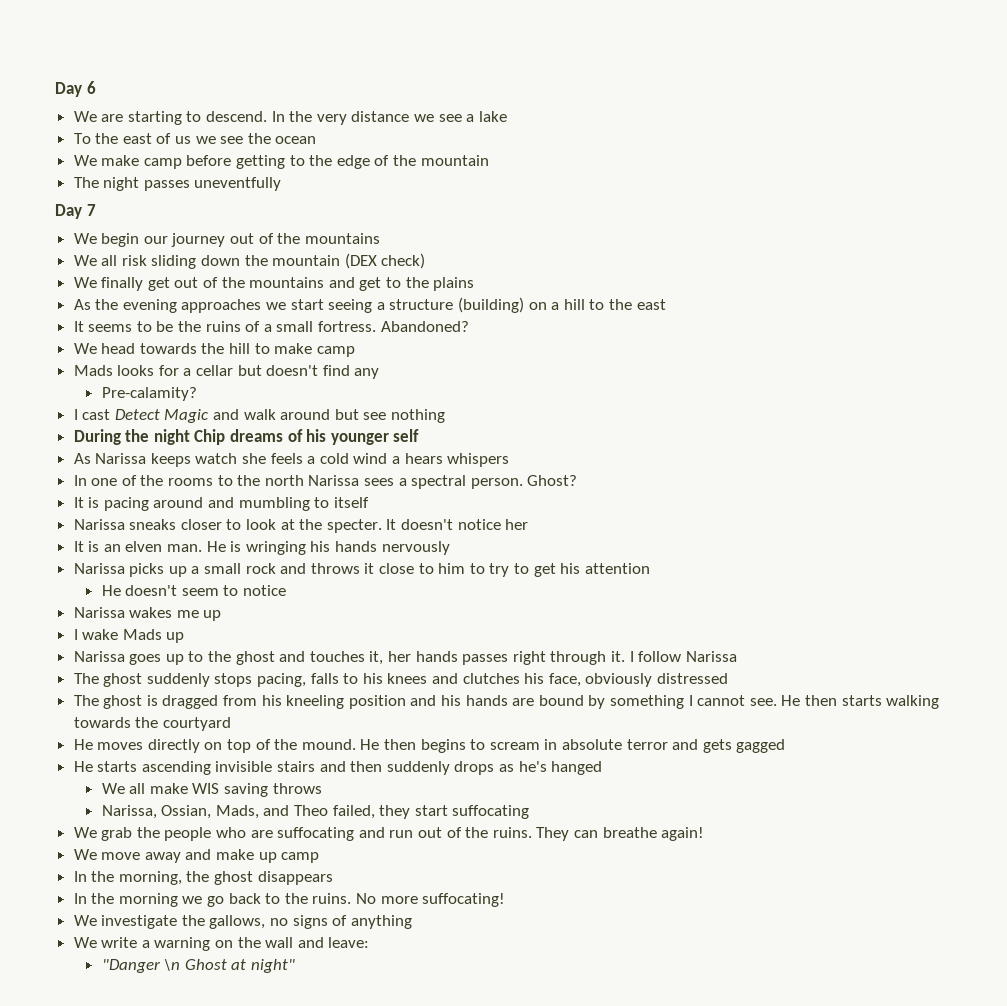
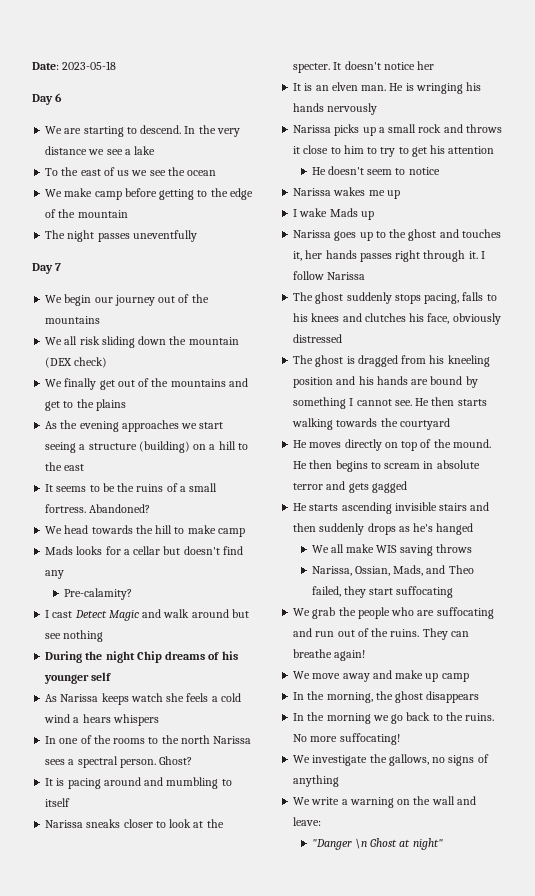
(55, 89) none -> [32,61,117,70] Date: 2023-05-18 //

